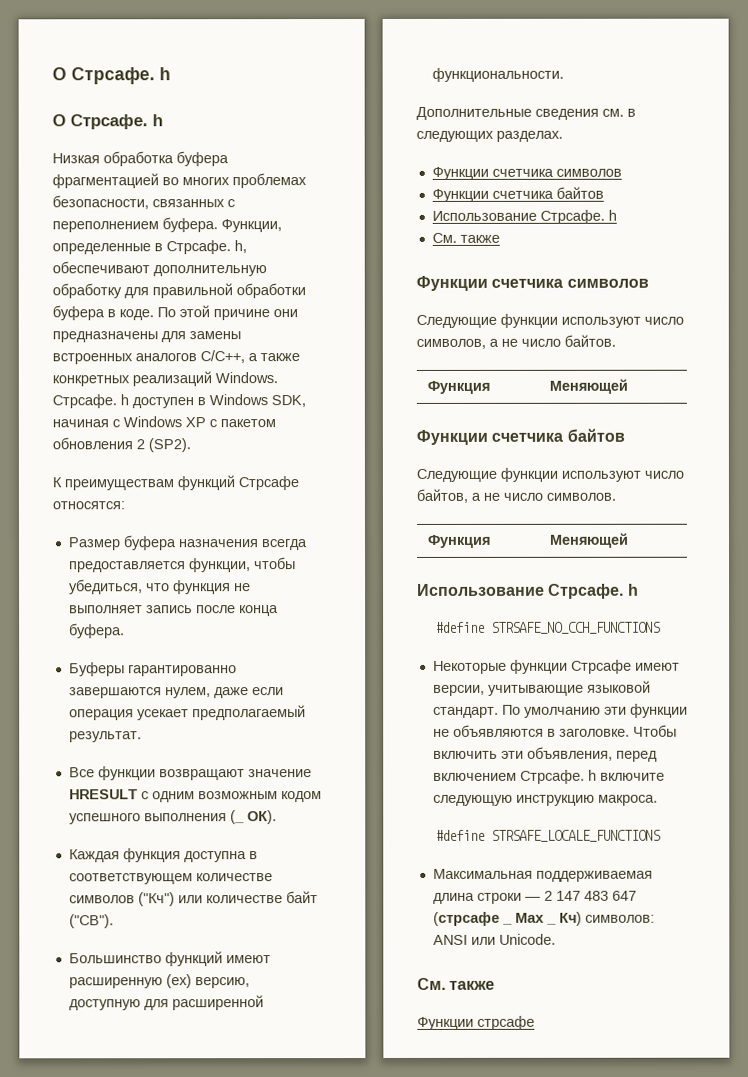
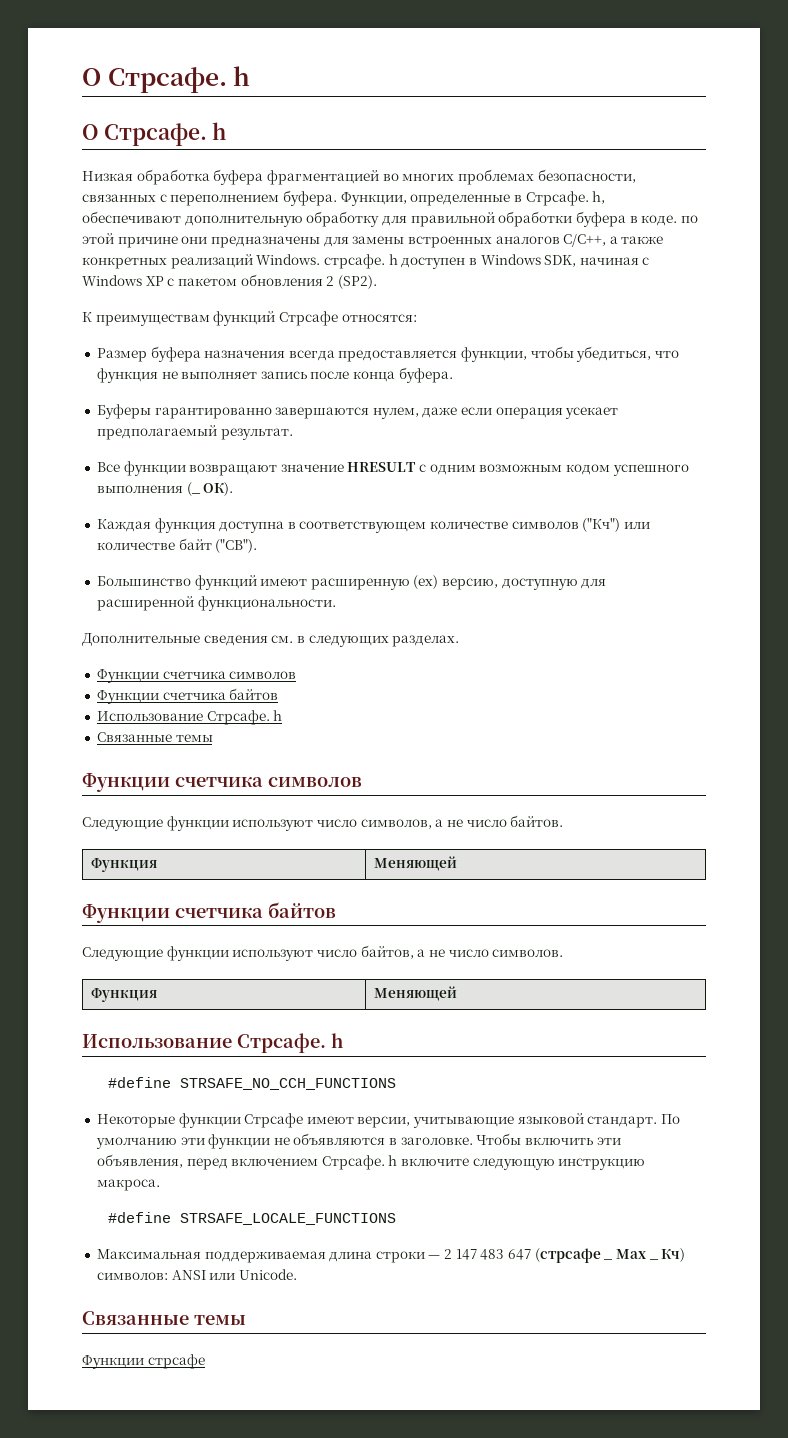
[157,307,176,318] По -> [680,215,698,223] по
[52,394,117,409] Стрсафе. -> [323,254,385,269] стрсафе.
[431,232,500,243] См. также -> [96,732,213,742] Связанные темы
[417,977,496,990] См. также -> [82,1311,246,1325] Связанные темы

